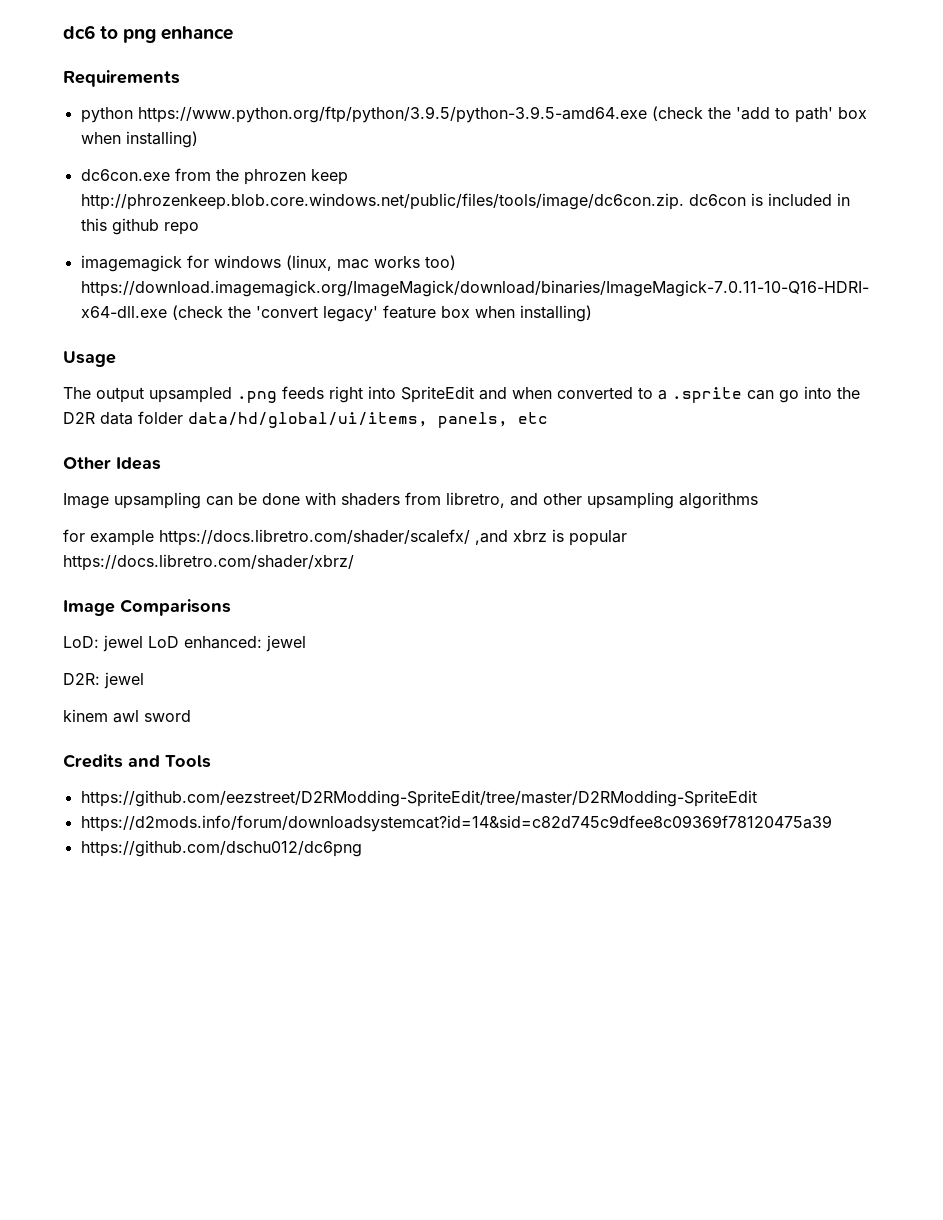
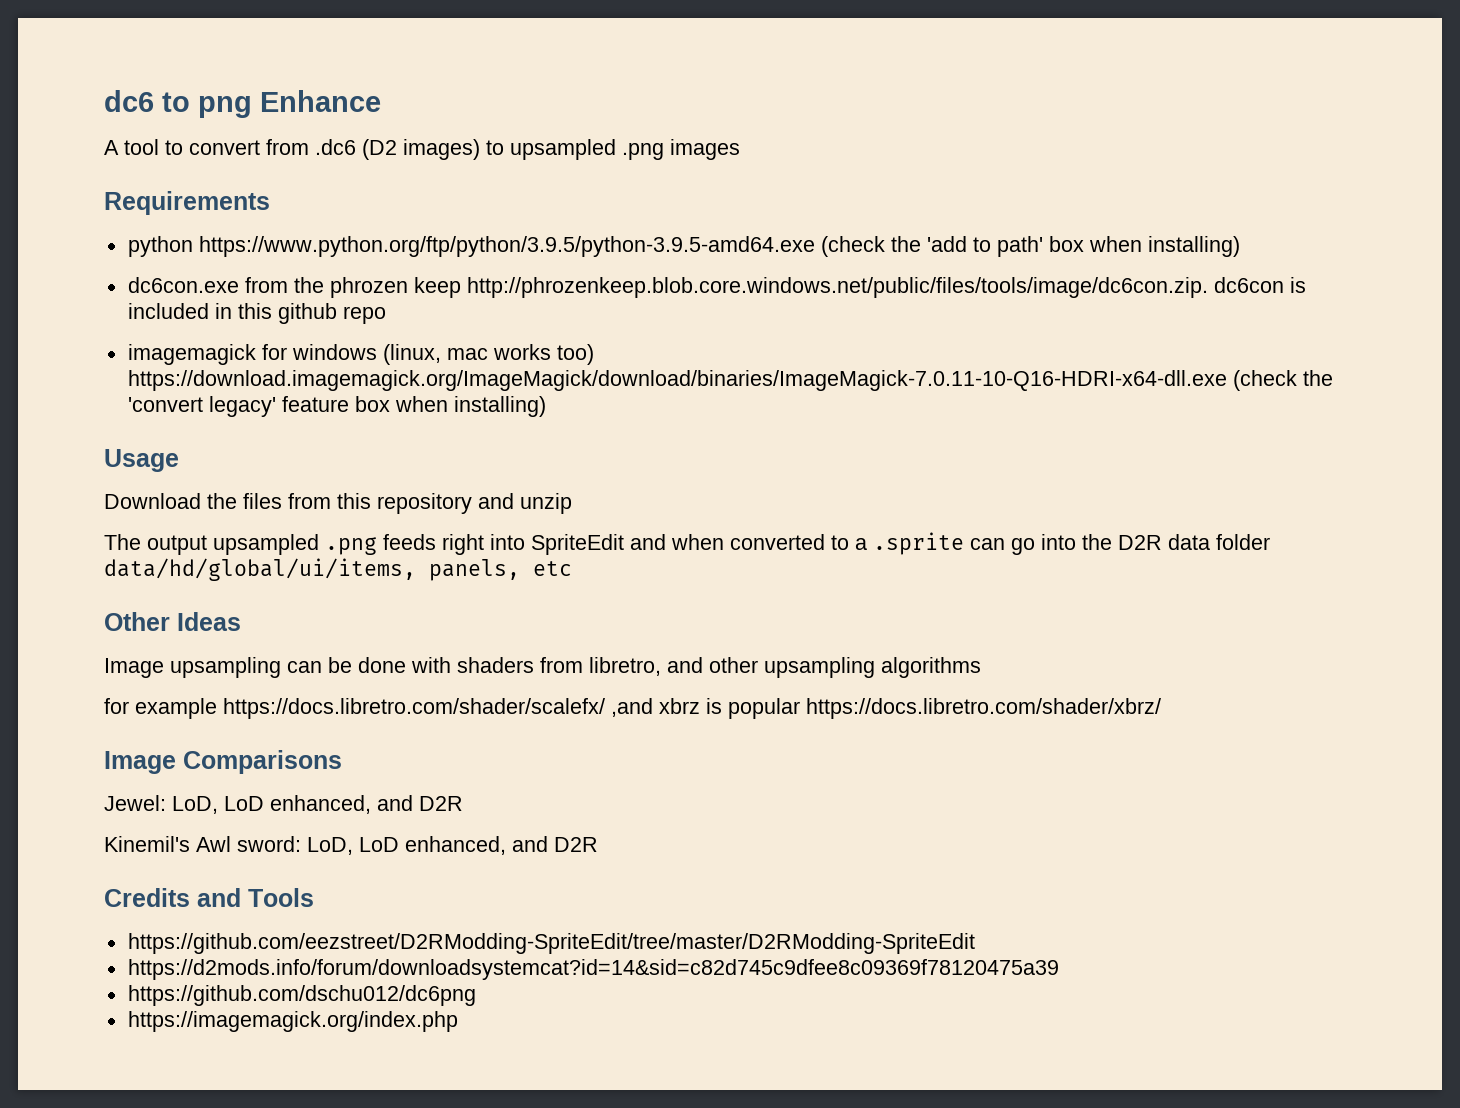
[161,26,234,40] enhance -> [260,90,381,112] [104,139,740,160] Enhance // A tool to convert from .dc6 (D2 images) to upsampled .png images
(116, 359) none -> [104,493,572,514] // Download the files from this repository and unzip
[63,635,306,652] [63,672,144,689] [63,709,191,723] LoD: jewel LoD enhanced: jewel // D2R: jewel // kinem awl sword -> [104,795,463,814] [104,836,598,855] Jewel: LoD, LoD enhanced, and D2R // Kinemil's Awl sword: LoD, LoD enhanced, and D2R
(362, 848) none -> [127,1011,458,1032] // https://imagemagick.org/index.php

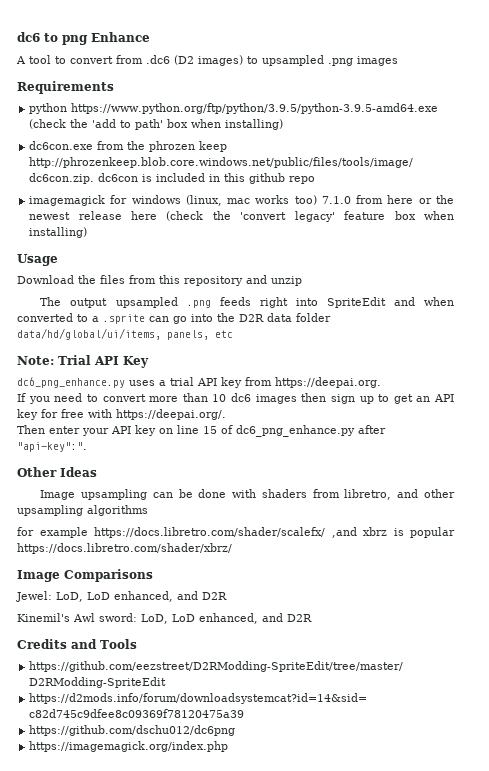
[127,370,1227,391] https://download.imagemagick.org/ImageMagick/download/binaries/ImageMagick-7.0.11-10-Q16-HDRI-x64-dll.exe -> [321,195,454,204] [29,211,157,220] 7.1.0 from here or the newest release here
(572, 568) none -> [17,355,149,368] [17,377,381,388] [17,393,454,404] [17,409,226,420] [17,425,386,437] [17,442,87,452] // Note: Trial API Key // dc6_png_enhance.py uses a trial API key from https://deepai.org. // If you need to convert more than 10 dc6 images then sign up to get an API key for free with https://deepai.org/. // Then enter your API key on line 15 of dc6_png_enhance.py after "api-key":".

